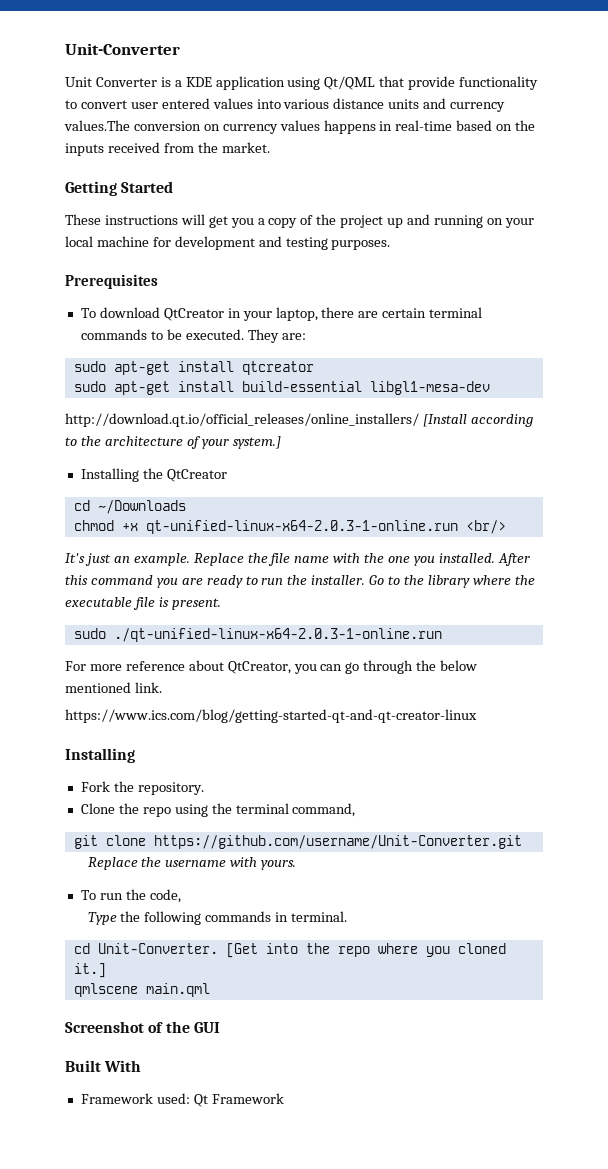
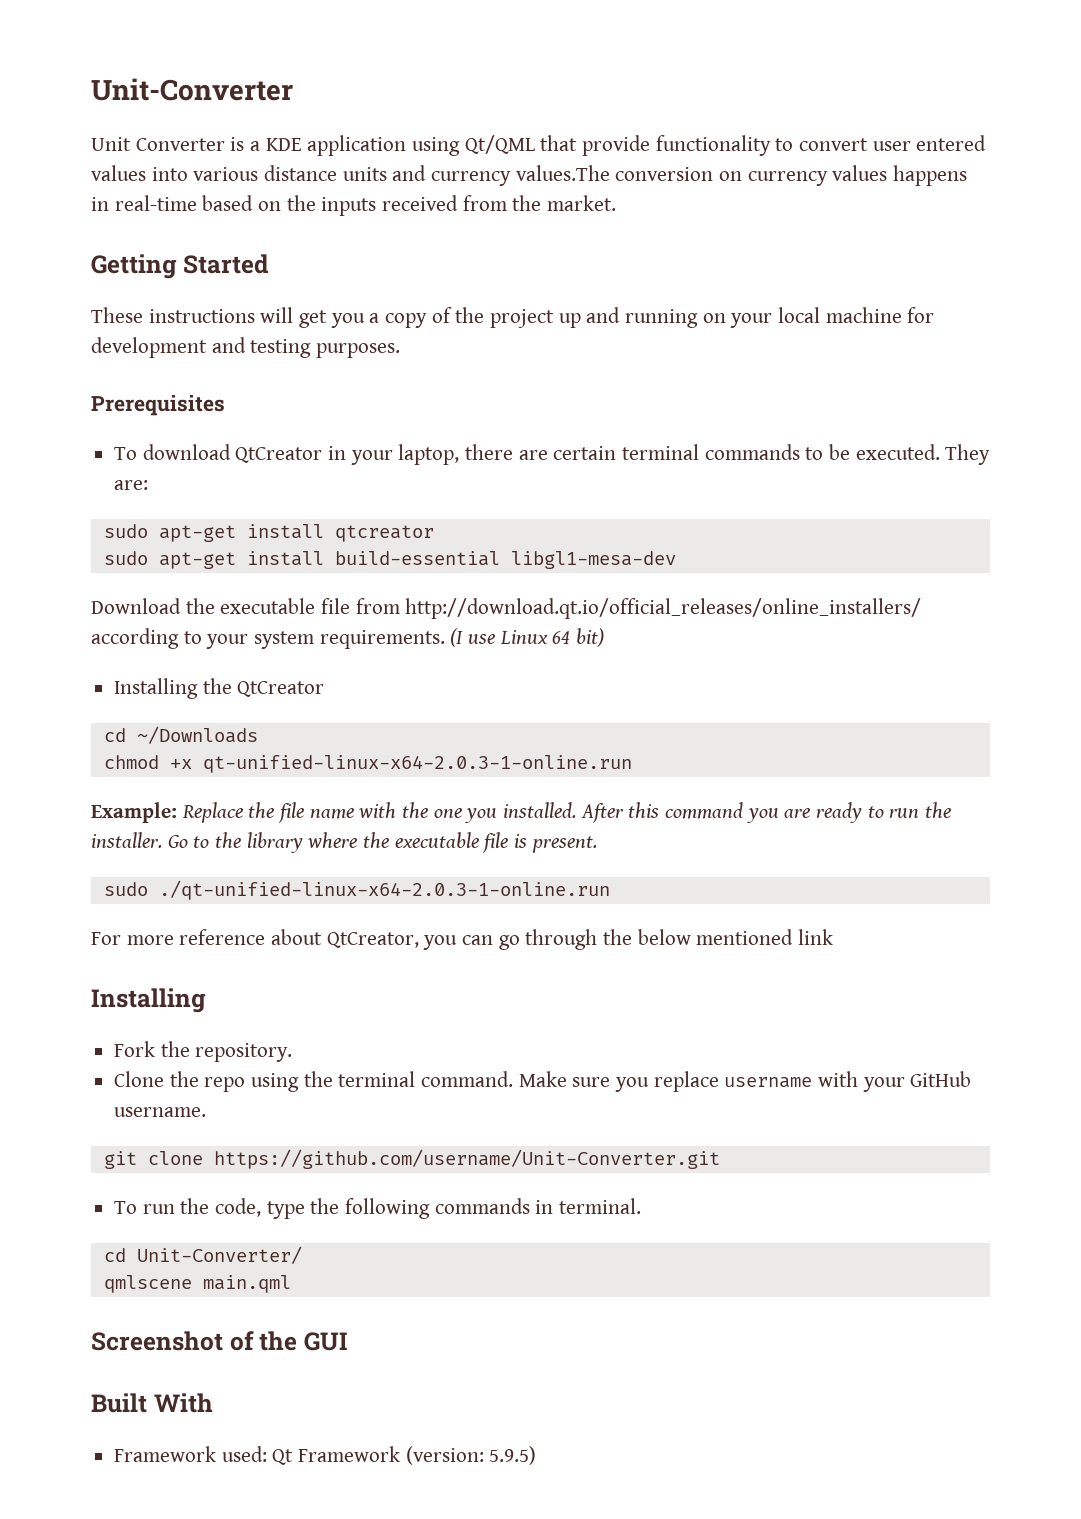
[65,413,533,427] [65,436,281,449] http://download.qt.io/official_releases/online_installers/ [Install according to the architecture of your system.] -> [91,598,922,619] [91,628,605,649] Download the executable file from http://download.qt.io/official_releases/online_installers/ according to your system requirements. (I use Linux 64 bit)
[465,520,506,534] [65,553,190,566] <br/> // It's just an example. -> [91,802,177,823] // Example:
[134,682,162,693] [65,709,477,723] link. // https://www.ics.com/blog/getting-started-qt-and-qt-creator-linux -> [798,929,834,945] link
[292,803,356,817] [73,835,522,849] [87,857,297,870] command, // git clone https://github.com/username/Unit-Converter.git // Replace the username with yours. -> [421,1071,972,1092] [114,1107,207,1117] [103,1149,720,1169] command. Make sure you replace username with your GitHub username. // git clone https://github.com/username/Unit-Converter.git
[87,912,117,925] // Type -> [266,1201,305,1219] type
[97,943,506,958] [73,963,106,978] Unit-Converter. [Get into the repo where you cloned it.] -> [136,1246,302,1264] Unit-Converter/
(284, 1098) none -> [405,1446,537,1465] (version: 5.9.5)

